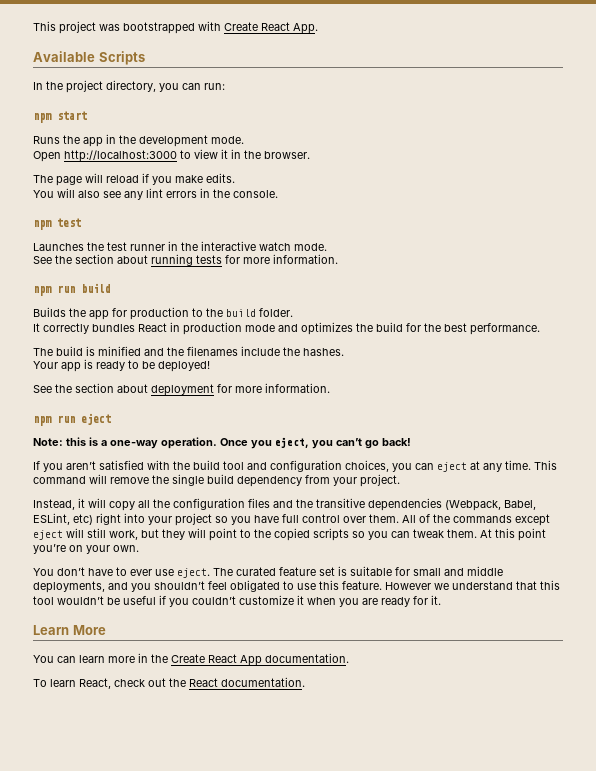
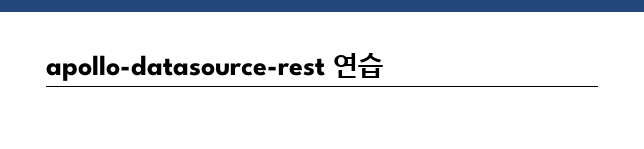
[33,21,318,34] [33,51,145,65] [33,80,225,93] [33,111,87,123] [33,134,244,147] [33,149,310,162] [33,173,235,186] [33,188,278,200] [33,218,81,230] [33,241,327,251] [33,254,338,266] [33,283,111,296] [33,307,293,320] [33,322,540,335] [33,346,344,356] [33,359,210,372] [33,383,330,396] [33,413,111,426] [33,437,411,449] [33,460,557,472] [33,474,400,487] [33,498,536,511] [33,513,550,526] [33,528,546,541] [33,544,139,554] [33,566,503,578] [33,580,560,593] [33,595,441,607] [33,625,106,635] [33,653,349,666] [33,677,305,689] This project was bootstrapped with Create React App. // Available Scripts // In the project directory, you can run: // npm start // Runs the app in the development mode. // Open http://localhost:3000 to view it in the browser. // The page will reload if you make edits. // You will also see any lint errors in the console. // npm test // Launches the test runner in the interactive watch mode. // See the section about running tests for more information. // npm run build // Builds the app for production to the build folder. // It correctly bundles React in production mode and optimizes the build for the best performance. // The build is minified and the filenames include the hashes. // Your app is ready to be deployed! // See the section about deployment for more information. // npm run eject // Note: this is a one-way operation. Once you eject, you can’t go back! // If you aren’t satisfied with the build tool and configuration choices, you can eject at any time. This command will remove the single build dependency from your project. // Instead, it will copy all the configuration files and the transitive dependencies (Webpack, Babel, ESLint, etc) right into your project so you have full control over them. All of the commands except eject will still work, but they will point to the copied scripts so you can tweak them. At this point you’re on your own. // You don’t have to ever use eject. The curated feature set is suitable for small and middle deployments, and you shouldn’t feel obligated to use this feature. However we understand that this tool wouldn’t be useful if you couldn’t customize it when you are ready for it. // Learn More // You can learn more in the Create React App documentation. // To learn React, check out the React documentation. -> [46,52,383,81] apollo-datasource-rest 연습

